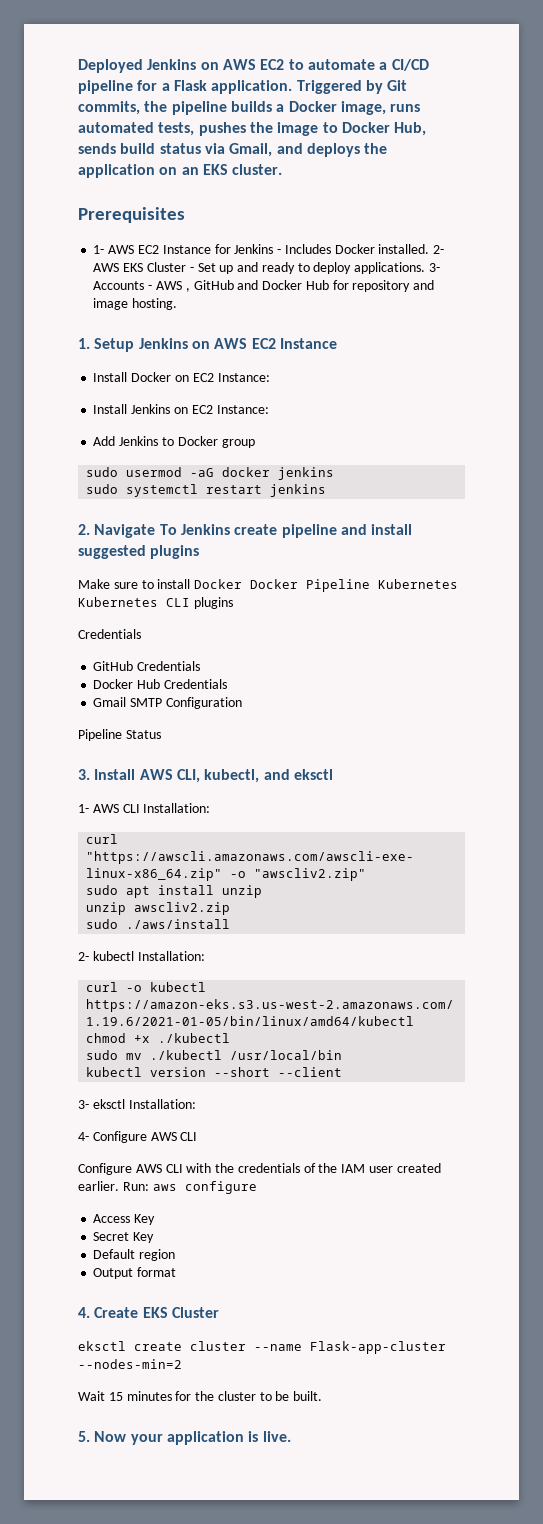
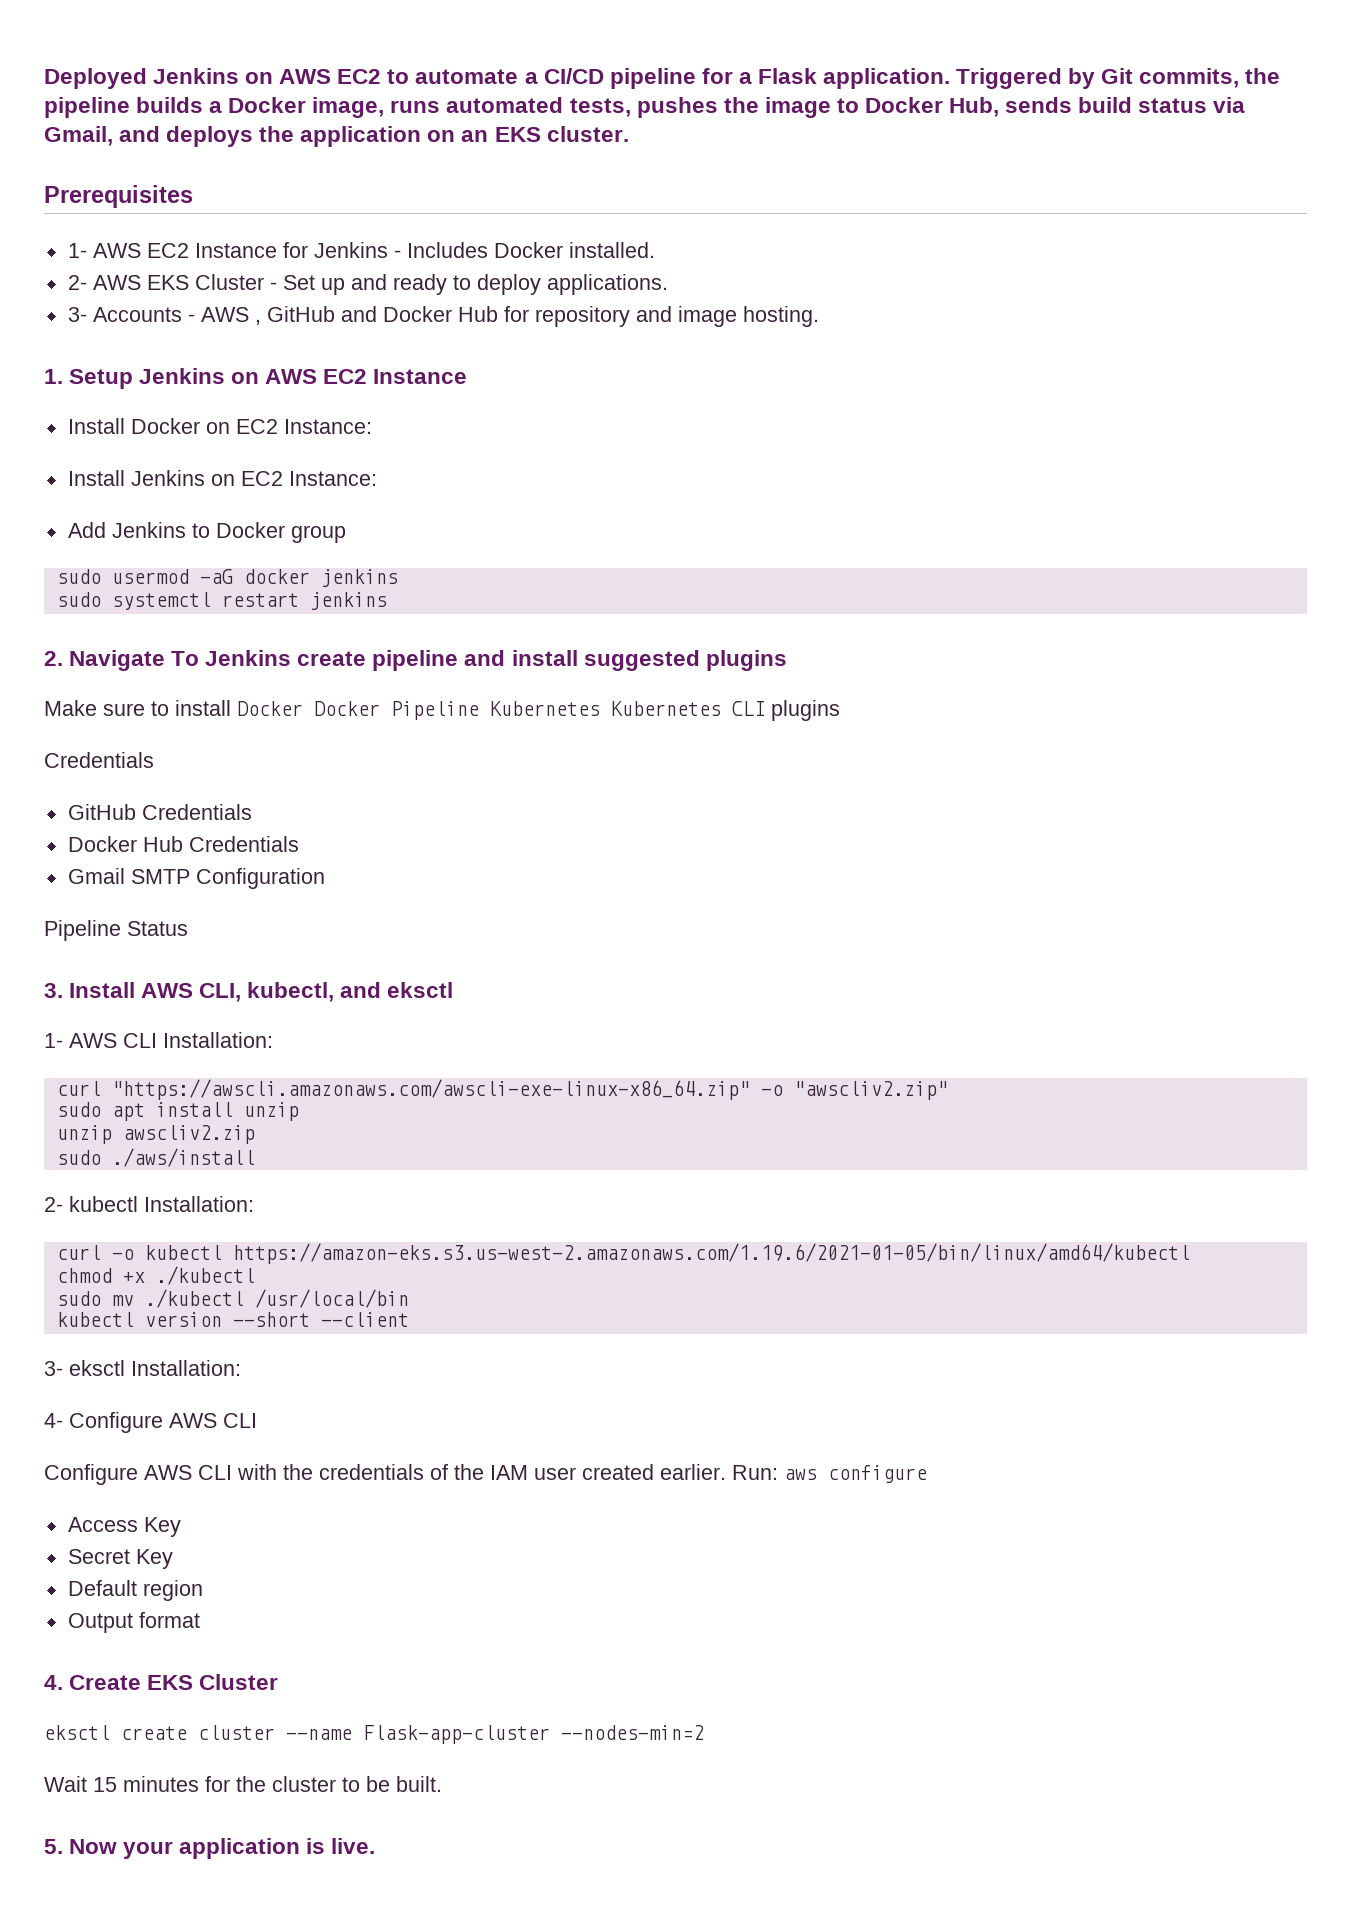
(430, 249) none -> (655, 250) //
(426, 268) none -> (668, 284) //

